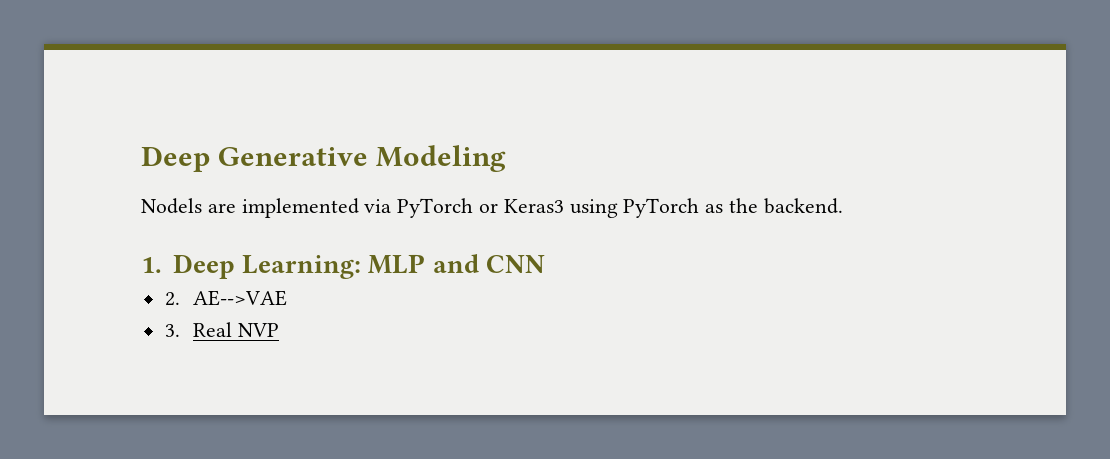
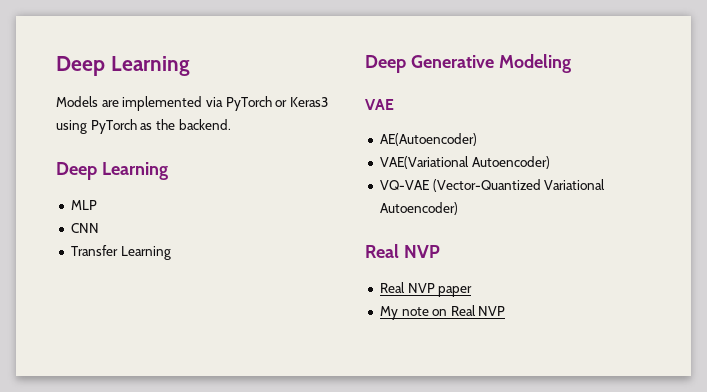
[141,145,507,172] [141,198,202,214] Deep Generative Modeling // Nodels -> [56,56,190,76] [56,96,98,107] Deep Learning // Models
[141,254,362,279] 1. Deep Learning: -> [56,162,168,180] Deep Learning //
[432,254,479,273] and -> (97, 205) //
[164,290,288,306] [164,324,180,337] 2. AE-->VAE // 3. -> [70,245,171,260] [365,54,571,73] [365,99,394,110] [379,133,477,146] [379,156,550,169] [379,179,606,192] [379,202,458,215] [365,244,440,258] [379,282,473,297] [379,306,448,320] Transfer Learning // Deep Generative Modeling // VAE // AE(Autoencoder) // VAE(Variational Autoencoder) // VQ-VAE (Vector-Quantized Variational Autoencoder) // Real NVP // Real NVP paper // My note on

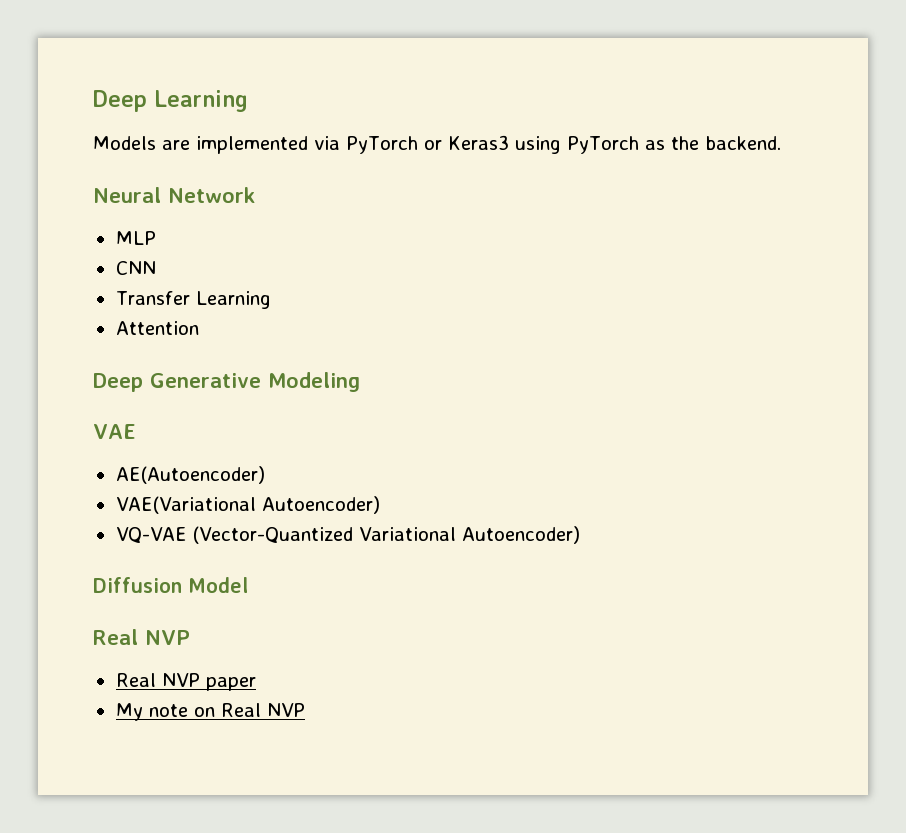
[56,162,168,180] Deep Learning -> [93,187,255,203] Neural Network
(171, 253) none -> [115,321,199,335] // Attention
(458, 208) none -> [93,577,248,593] // Diffusion Model

